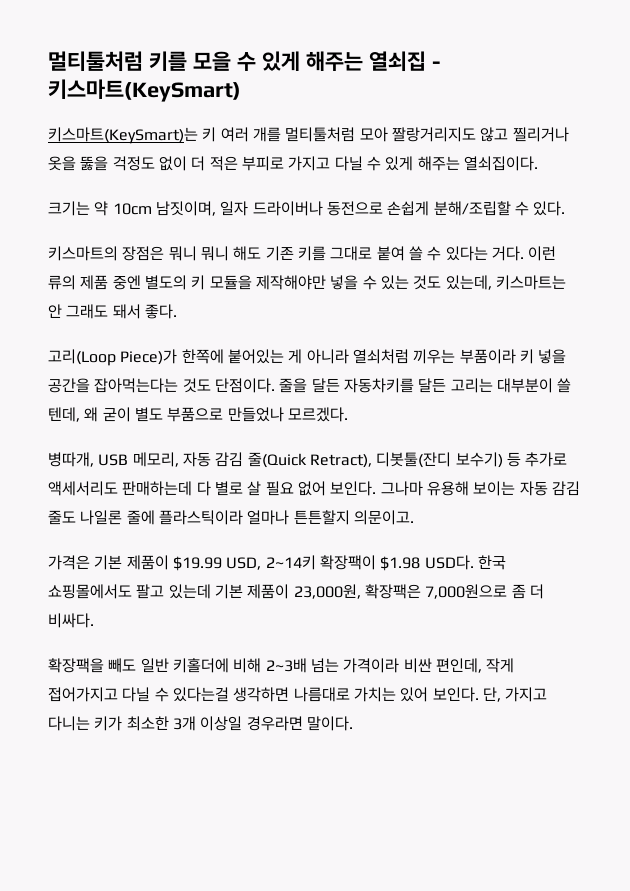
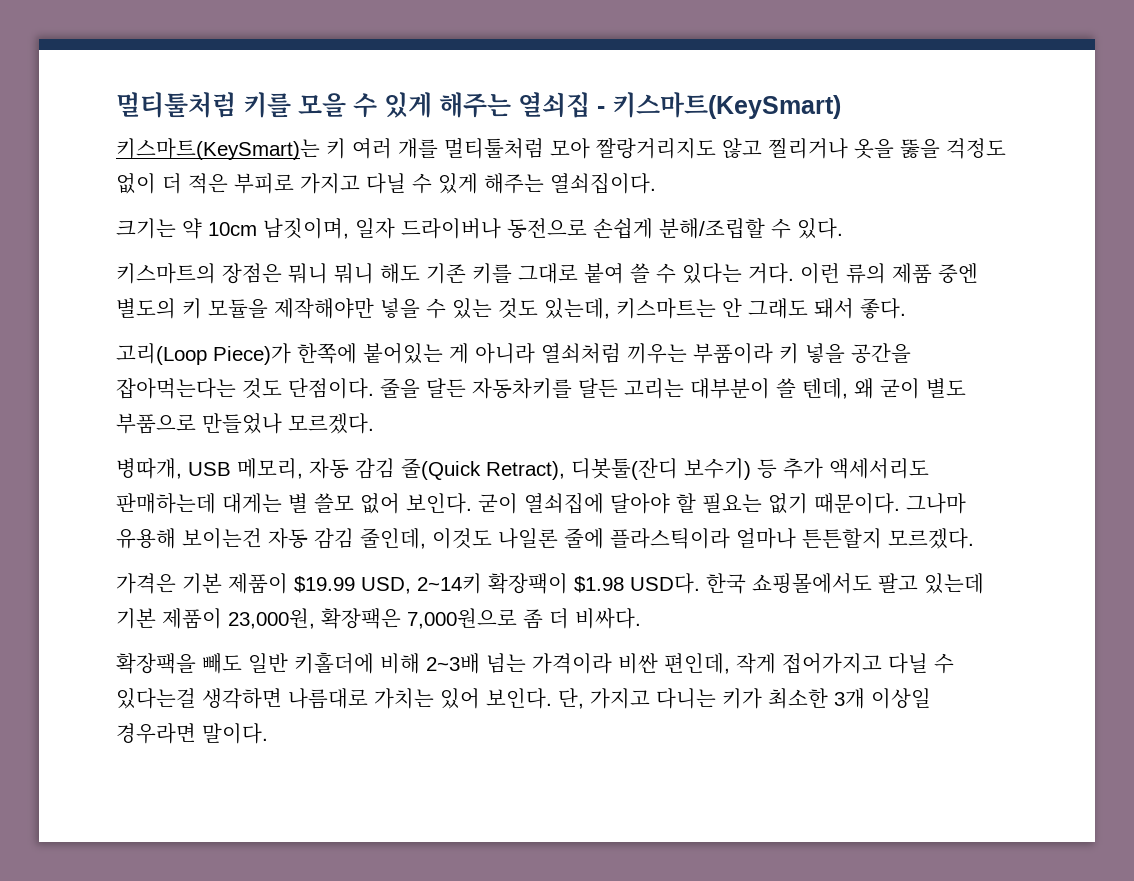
[525,452,568,467] 추가로 -> [783,458,823,479] 추가
[196,481,377,496] 다 별로 살 필요 없어 보인다. -> [222,493,900,514] 대게는 별 쓸모 없어 보인다. 굳이 열쇠집에 달아야 할 필요는 없기 때문이다.
[473,481,580,496] [48,510,76,525] 보이는 자동 감김 줄도 -> [182,528,492,549] 보이는건 자동 감김 줄인데, 이것도
[353,510,414,525] 의문이고. -> [888,528,974,549] 모르겠다.

